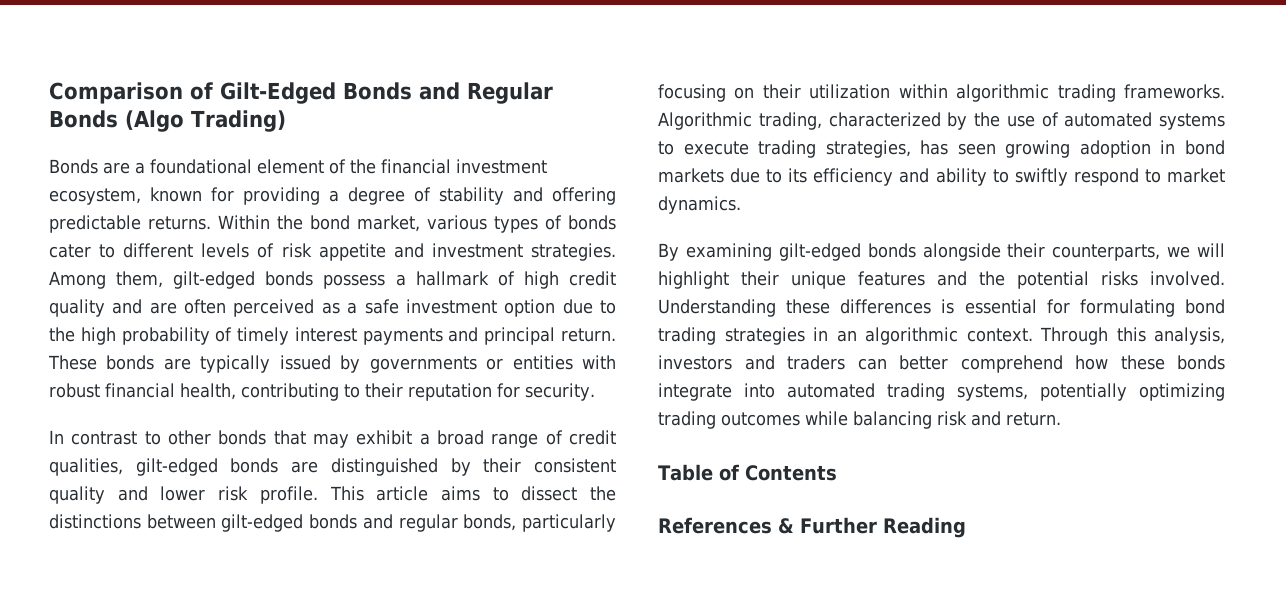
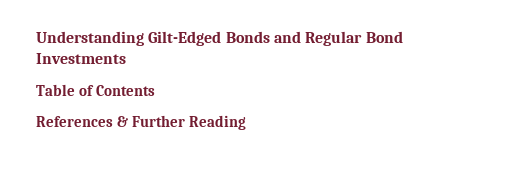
[49,82,213,104] Comparison of -> [36,31,144,46] Understanding
[49,110,286,132] [49,159,547,174] [49,187,616,205] [49,215,616,233] [49,243,616,261] [49,271,616,289] [49,299,617,317] [49,327,616,345] [48,355,617,373] [49,383,595,401] [49,430,616,448] [49,458,616,476] [49,486,616,504] [49,514,616,532] [658,84,1225,102] [658,112,1225,130] [658,140,1225,158] [658,168,1225,186] [658,196,741,214] [658,243,1225,261] [658,271,1225,289] [658,299,1225,317] [658,327,1225,345] [658,355,1225,373] [658,383,1225,401] [658,411,1061,429] Bonds (Algo Trading) // Bonds are a foundational element of the financial investment ecosystem, known for providing a degree of stability and offering predictable returns. Within the bond market, various types of bonds cater to different levels of risk appetite and investment strategies. Among them, gilt-edged bonds possess a hallmark of high credit quality and are often perceived as a safe investment option due to the high probability of timely interest payments and principal return. These bonds are typically issued by governments or entities with robust financial health, contributing to their reputation for security. // In contrast to other bonds that may exhibit a broad range of credit qualities, gilt-edged bonds are distinguished by their consistent quality and lower risk profile. This article aims to dissect the distinctions between gilt-edged bonds and regular bonds, particularly focusing on their utilization within algorithmic trading frameworks. Algorithmic trading, characterized by the use of automated systems to execute trading strategies, has seen growing adoption in bond markets due to its efficiency and ability to swiftly respond to market dynamics. // By examining gilt-edged bonds alongside their counterparts, we will highlight their unique features and the potential risks involved. Understanding these differences is essential for formulating bond trading strategies in an algorithmic context. Through this analysis, investors and traders can better comprehend how these bonds integrate into automated trading systems, potentially optimizing trading outcomes while balancing risk and return. -> [365,31,403,43] [36,53,126,64] Bond Investments

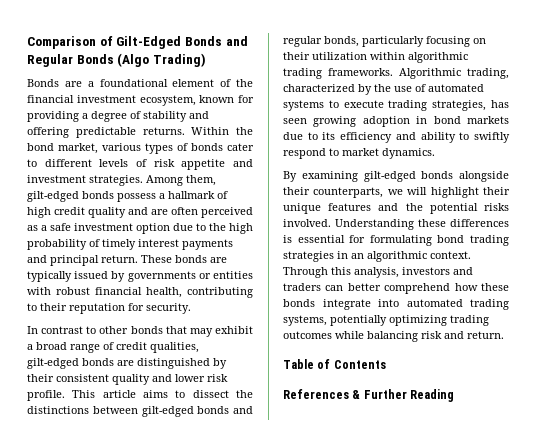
[36,31,144,46] Understanding -> [27,36,113,49] Comparison of
[365,31,403,43] [36,53,126,64] Bond Investments -> [76,53,206,67] [27,79,254,87] [27,95,254,106] [27,111,209,122] [27,127,253,138] [27,143,254,154] [27,159,253,170] [27,175,216,186] [27,191,228,202] [27,207,253,218] [27,223,253,234] [27,239,233,250] [27,255,227,266] [27,271,253,282] [27,287,253,298] [27,303,191,314] [27,326,253,337] [27,342,199,353] [27,358,227,369] [27,374,228,385] [27,390,254,401] [27,406,253,417] [283,36,486,47] [283,52,468,63] [283,68,509,79] [283,84,484,95] [283,100,509,111] [283,116,509,127] [283,132,510,143] [283,148,435,159] [283,171,509,182] [283,187,510,198] [283,203,509,214] [283,219,509,230] [283,235,509,246] [283,251,471,262] [283,267,473,278] [283,283,509,294] [283,299,509,310] [283,315,489,326] [283,331,504,342] Bonds (Algo Trading) // Bonds are a foundational element of the financial investment ecosystem, known for providing a degree of stability and offering predictable returns. Within the bond market, various types of bonds cater to different levels of risk appetite and investment strategies. Among them, gilt-edged bonds possess a hallmark of high credit quality and are often perceived as a safe investment option due to the high probability of timely interest payments and principal return. These bonds are typically issued by governments or entities with robust financial health, contributing to their reputation for security. // In contrast to other bonds that may exhibit a broad range of credit qualities, gilt-edged bonds are distinguished by their consistent quality and lower risk profile. This article aims to dissect the distinctions between gilt-edged bonds and regular bonds, particularly focusing on their utilization within algorithmic trading frameworks. Algorithmic trading, characterized by the use of automated systems to execute trading strategies, has seen growing adoption in bond markets due to its efficiency and ability to swiftly respond to market dynamics. // By examining gilt-edged bonds alongside their counterparts, we will highlight their unique features and the potential risks involved. Understanding these differences is essential for formulating bond trading strategies in an algorithmic context. Through this analysis, investors and traders can better comprehend how these bonds integrate into automated trading systems, potentially optimizing trading outcomes while balancing risk and return.

